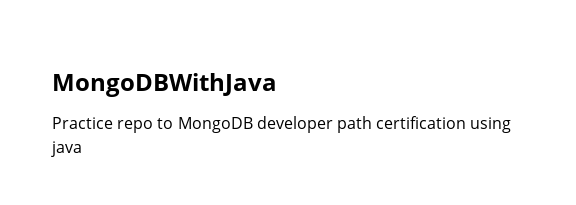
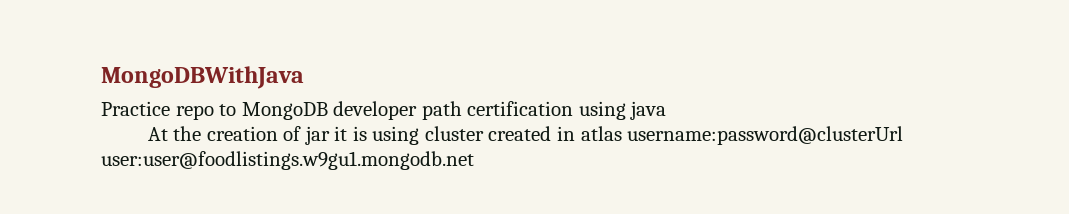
(82, 149) none -> [147,126,904,145] [101,151,474,170] // At the creation of jar it is using cluster created in atlas username:password@clusterUrl user:user@foodlistings.w9gu1.mongodb.net

